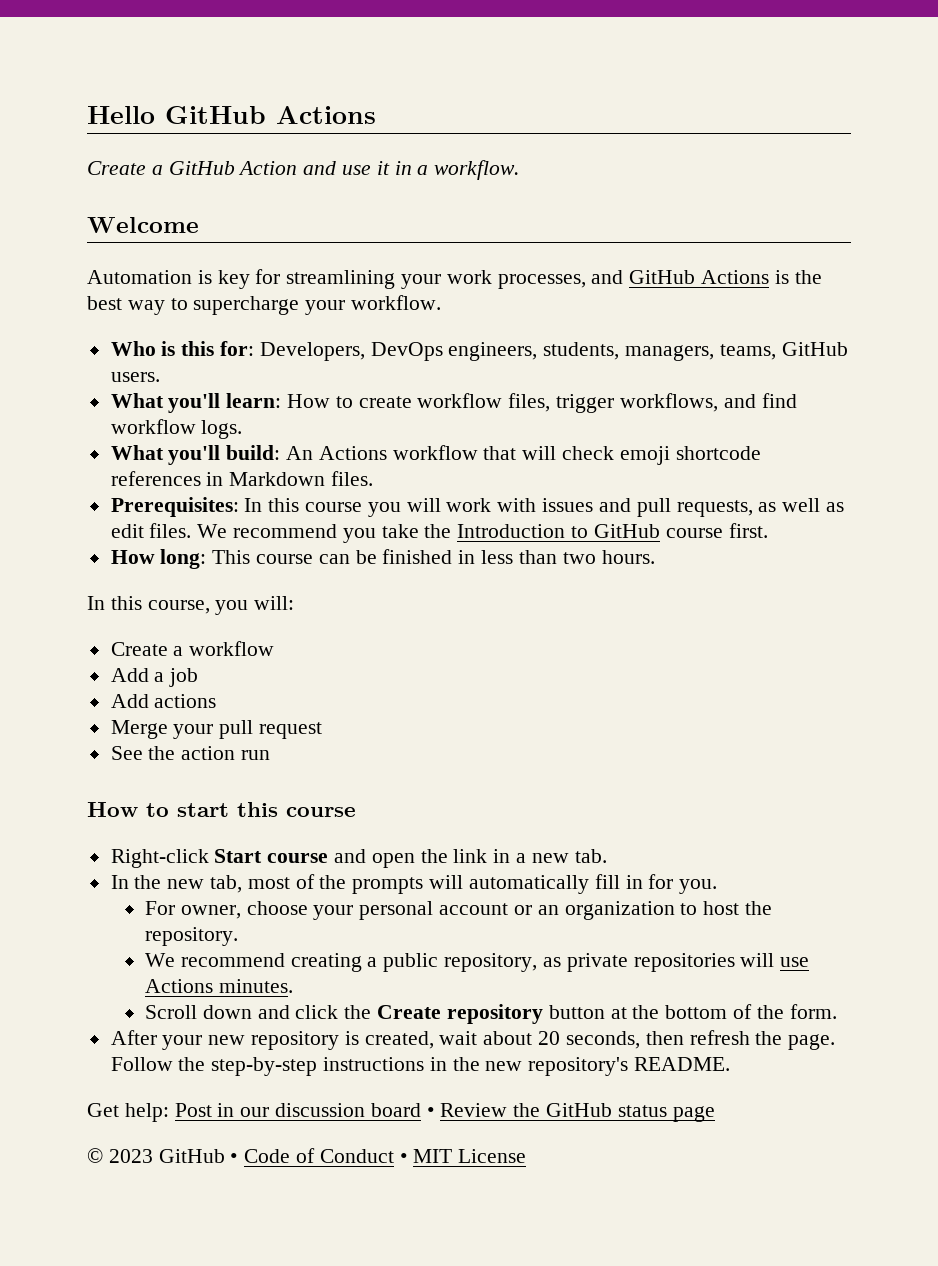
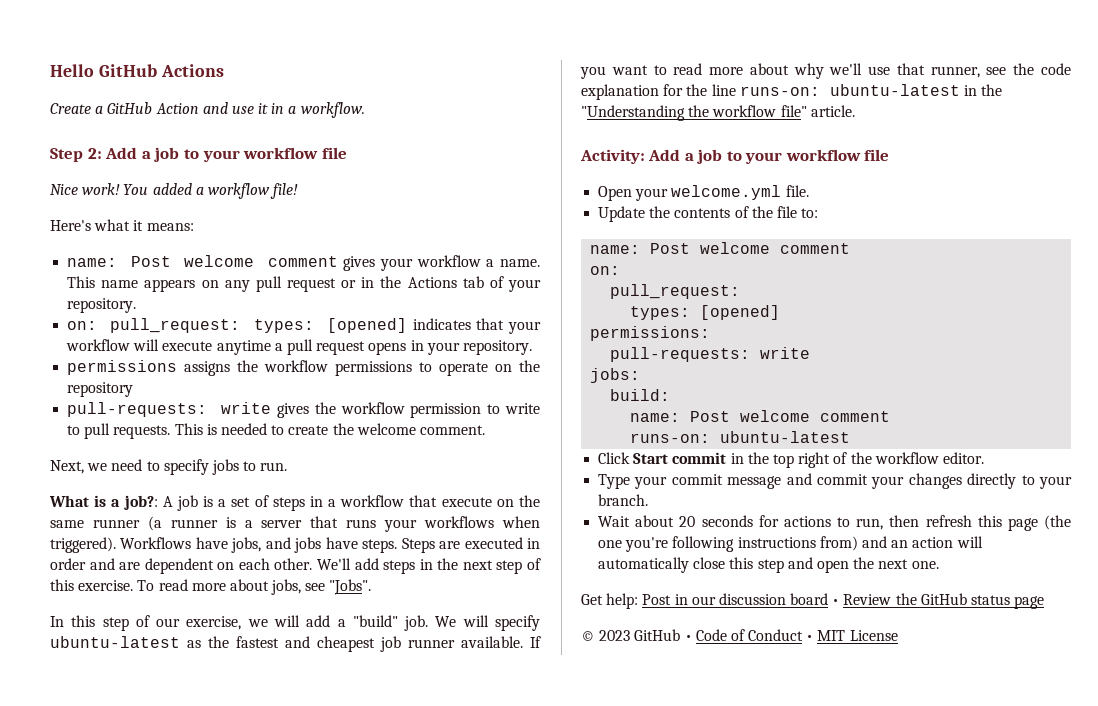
[87,217,199,233] [87,269,822,289] [87,295,442,315] [110,341,848,361] [110,372,160,382] [110,393,797,413] [110,419,243,439] [110,445,761,465] [110,471,374,486] [110,497,844,517] [110,523,768,543] [110,549,655,569] [87,596,295,615] [110,641,275,656] [110,668,199,687] [110,694,217,708] [110,720,323,739] [110,746,271,760] [87,802,356,817] [110,849,607,868] [110,874,718,894] [145,901,772,920] [145,927,239,946] [145,953,810,972] [145,979,293,993] [145,1004,837,1024] [110,1030,836,1050] [110,1057,731,1076] Welcome // Automation is key for streamlining your work processes, and GitHub Actions is the best way to supercharge your workflow. // Who is this for: Developers, DevOps engineers, students, managers, teams, GitHub users. // What you'll learn: How to create workflow files, trigger workflows, and find workflow logs. // What you'll build: An Actions workflow that will check emoji shortcode references in Markdown files. // Prerequisites: In this course you will work with issues and pull requests, as well as edit files. We recommend you take the Introduction to GitHub course first. // How long: This course can be finished in less than two hours. // In this course, you will: // Create a workflow // Add a job // Add actions // Merge your pull request // See the action run // How to start this course // Right-click Start course and open the link in a new tab. // In the new tab, most of the prompts will automatically fill in for you. // For owner, choose your personal account or an organization to host the repository. // We recommend creating a public repository, as private repositories will use Actions minutes. // Scroll down and click the Create repository button at the bottom of the form. // After your new repository is created, wait about 20 seconds, then refresh the page. Follow the step-by-step instructions in the new repository's README. -> [50,147,347,162] [50,183,299,199] [50,219,194,231] [67,255,540,271] [67,276,541,292] [67,298,137,313] [67,318,541,334] [66,339,532,355] [67,360,540,376] [67,382,134,397] [67,402,540,418] [67,423,485,439] [50,459,288,475] [49,495,541,511] [50,516,540,532] [50,537,540,553] [50,558,541,574] [50,579,372,595] [50,615,540,631] [50,636,541,652] [580,63,1071,79] [581,84,1003,100] [581,105,855,121] [580,149,890,164] [598,185,809,201] [598,206,819,222] [590,242,851,254] [590,266,621,275] [610,284,741,299] [630,305,781,320] [590,326,711,341] [610,347,811,362] [590,368,641,383] [610,389,671,401] [630,410,891,422] [630,431,851,443] [598,452,984,468] [598,473,1072,489] [598,494,649,506] [598,515,1071,531] [598,536,983,552] [598,557,939,573] Step 2: Add a job to your workflow file // Nice work! You added a workflow file! // Here's what it means: // name: Post welcome comment gives your workflow a name. This name appears on any pull request or in the Actions tab of your repository. // on: pull_request: types: [opened] indicates that your workflow will execute anytime a pull request opens in your repository. // permissions assigns the workflow permissions to operate on the repository // pull-requests: write gives the workflow permission to write to pull requests. This is needed to create the welcome comment. // Next, we need to specify jobs to run. // What is a job?: A job is a set of steps in a workflow that execute on the same runner (a runner is a server that runs your workflows when triggered). Workflows have jobs, and jobs have steps. Steps are executed in order and are dependent on each other. We'll add steps in the next step of this exercise. To read more about jobs, see "Jobs". // In this step of our exercise, we will add a "build" job. We will specify ubuntu-latest as the fastest and cheapest job runner available. If you want to read more about why we'll use that runner, see the code explanation for the line runs-on: ubuntu-latest in the "Understanding the workflow file" article. // Activity: Add a job to your workflow file // Open your welcome.yml file. // Update the contents of the file to: // name: Post welcome comment // on: // pull_request: // types: [opened] // permissions: // pull-requests: write // jobs: // build: // name: Post welcome comment // runs-on: ubuntu-latest // Click Start commit in the top right of the workflow editor. // Type your commit message and commit your changes directly to your branch. // Wait about 20 seconds for actions to run, then refresh this page (the one you're following instructions from) and an action will automatically close this step and open the next one.

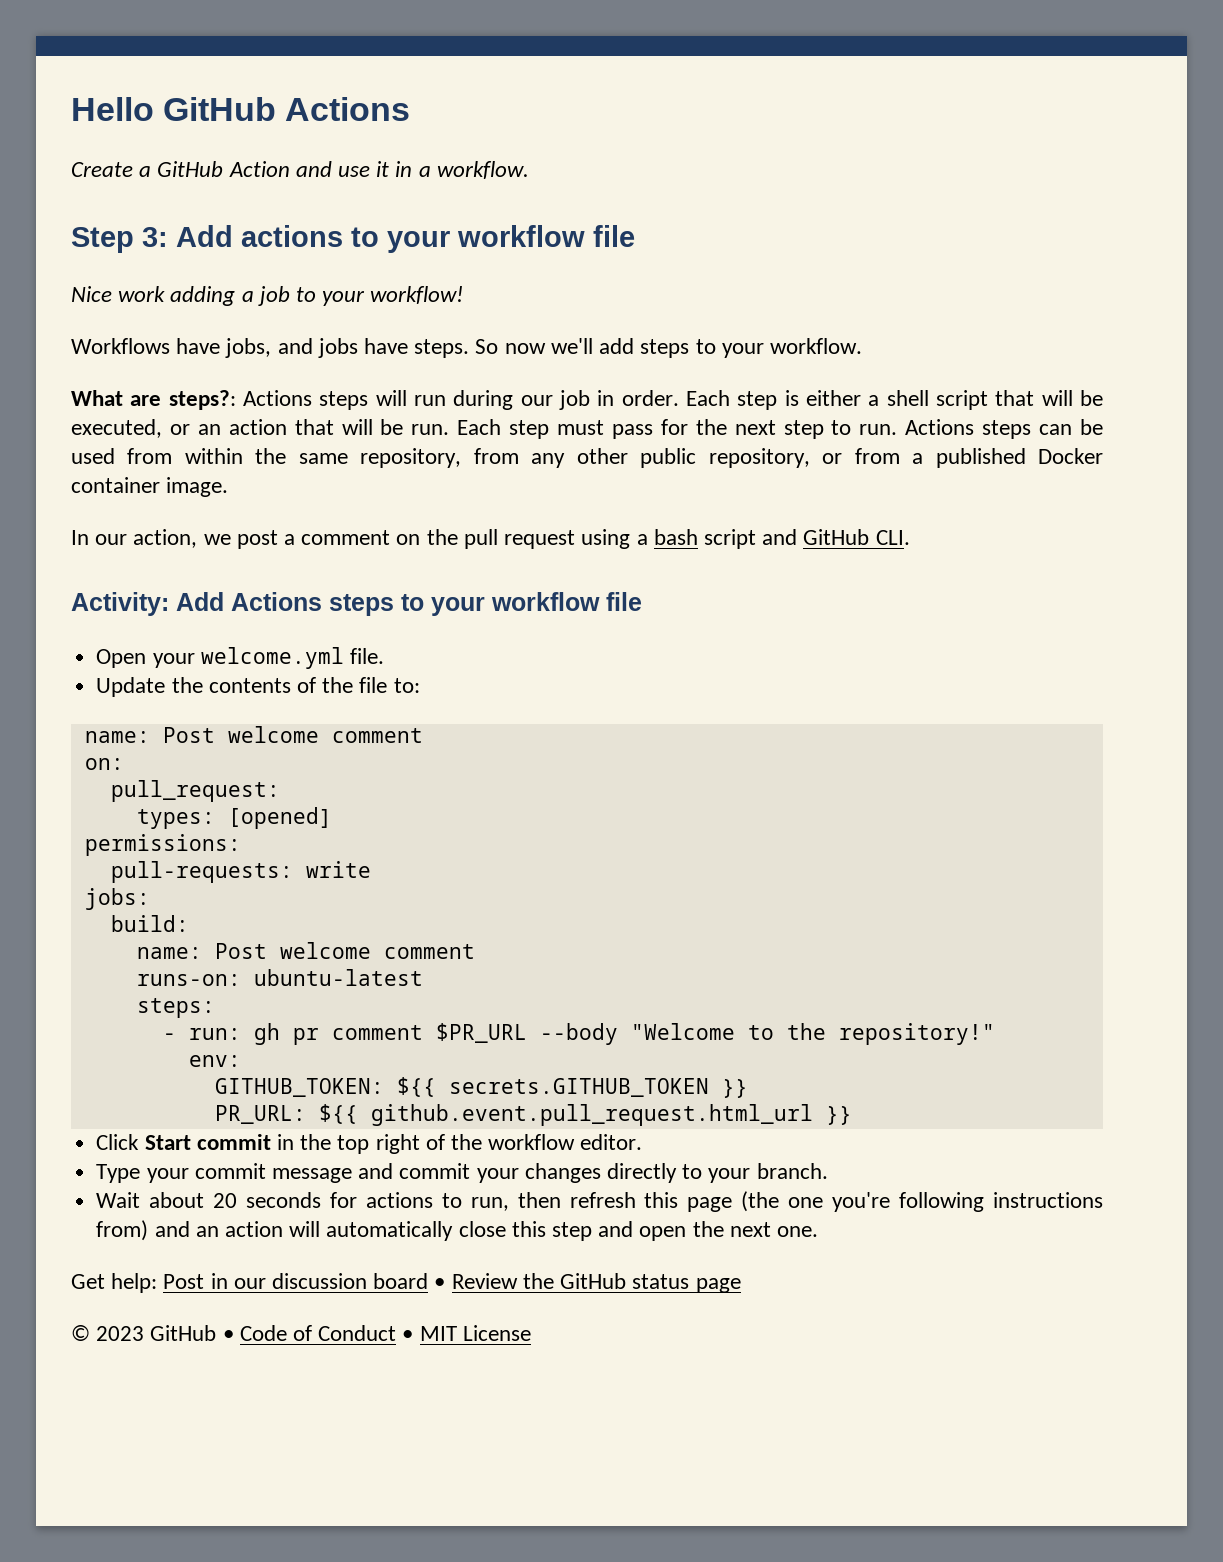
[87,147,180,162] 2: Add a job -> [142,225,343,247] 3: Add actions
[82,183,299,199] [50,219,194,231] [67,255,540,271] [67,276,541,292] [67,298,137,313] [67,318,541,334] [66,339,532,355] [67,360,540,376] [67,382,134,397] [67,402,540,418] [67,423,485,439] [50,459,288,475] [49,495,541,511] [50,516,540,532] [50,537,116,553] work! You added a workflow file! // Here's what it means: // name: Post welcome comment gives your workflow a name. This name appears on any pull request or in the Actions tab of your repository. // on: pull_request: types: [opened] indicates that your workflow will execute anytime a pull request opens in your repository. // permissions assigns the workflow permissions to operate on the repository // pull-requests: write gives the workflow permission to write to pull requests. This is needed to create the welcome comment. // Next, we need to specify jobs to run. // What is a job?: A job is a set of steps in a workflow that execute on the same runner (a runner is a server that runs your workflows when triggered). -> [118,286,464,306] work adding a job to your workflow! //
[401,537,540,553] [50,558,541,574] [50,579,372,595] [50,615,540,631] [50,636,541,652] [580,63,1071,79] [581,84,1003,100] [581,105,855,121] Steps are executed in order and are dependent on each other. We'll add steps in the next step of this exercise. To read more about jobs, see "Jobs". // In this step of our exercise, we will add a "build" job. We will specify ubuntu-latest as the fastest and cheapest job runner available. If you want to read more about why we'll use that runner, see the code explanation for the line runs-on: ubuntu-latest in the "Understanding the workflow file" article. -> [475,338,862,358] [71,390,1104,410] [71,419,1104,439] [71,448,1103,468] [71,477,229,497] [71,529,910,549] So now we'll add steps to your workflow. // What are steps?: Actions steps will run during our job in order. Each step is either a shell script that will be executed, or an action that will be run. Each step must pass for the next step to run. Actions steps can be used from within the same repository, from any other public repository, or from a published Docker container image. // In our action, we post a comment on the pull request using a bash script and GitHub CLI.
[684,149,723,164] a job -> [231,592,394,616] Actions steps
(851, 437) none -> [136,998,215,1018] [162,1023,995,1045] [188,1055,241,1067] [214,1077,748,1098] [214,1104,852,1126] // steps: // - run: gh pr comment $PR_URL --body "Welcome to the repository!" // env: // GITHUB_TOKEN: ${{ secrets.GITHUB_TOKEN }} // PR_URL: ${{ github.event.pull_request.html_url }}

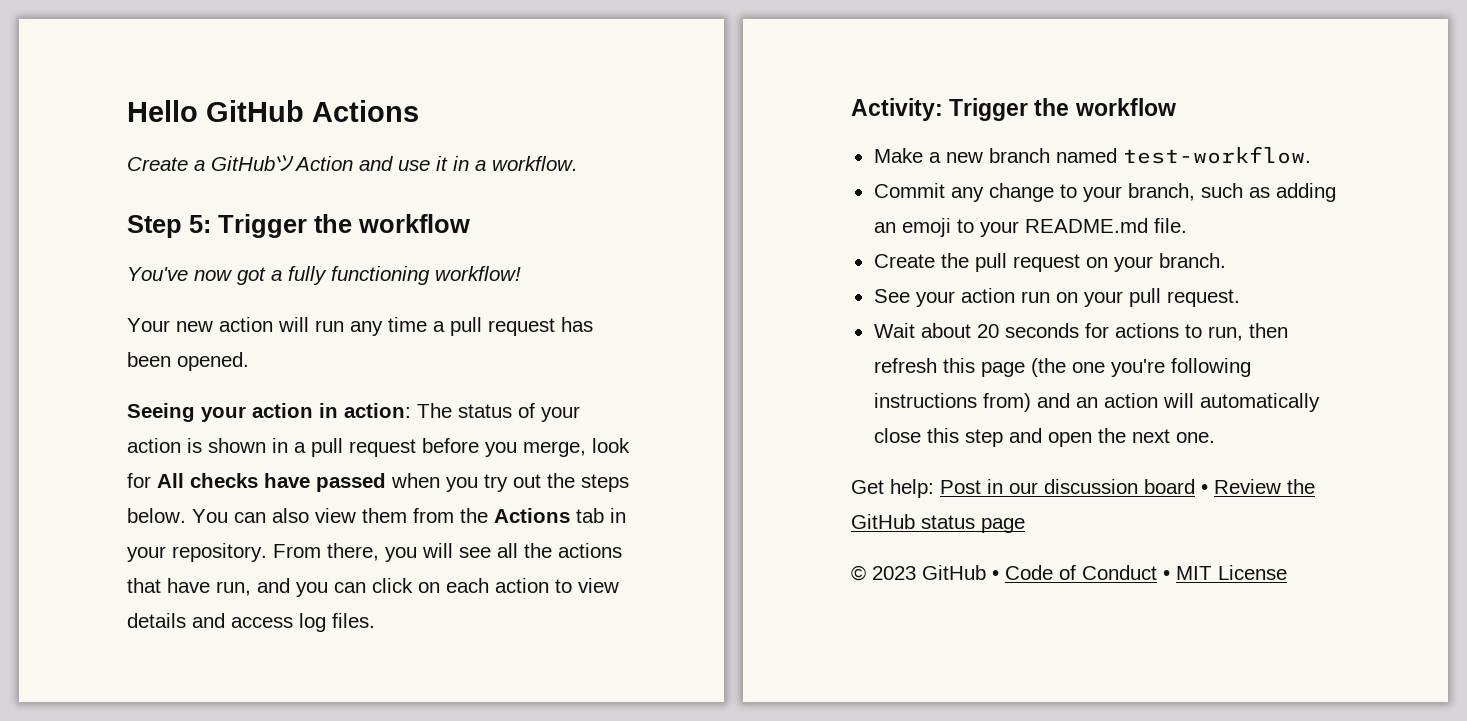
(224, 169) none -> [275,155,296,172] ツ
[142,225,635,253] [71,286,464,306] [71,338,862,358] [71,390,1104,410] [71,419,1104,439] [71,448,1103,468] [71,477,229,497] [71,529,910,549] [71,592,642,616] [96,647,384,669] [96,677,420,697] [84,726,423,743] [84,758,124,770] [110,780,280,802] [136,807,332,829] [84,834,241,856] [110,861,371,883] [84,888,150,910] [110,915,189,932] [136,942,475,959] [136,969,423,986] [136,998,215,1018] [162,1023,995,1045] [188,1055,241,1067] [214,1077,748,1098] [214,1104,852,1126] [96,1134,643,1154] [96,1163,828,1183] 3: Add actions to your workflow file // Nice work adding a job to your workflow! // Workflows have jobs, and jobs have steps. So now we'll add steps to your workflow. // What are steps?: Actions steps will run during our job in order. Each step is either a shell script that will be executed, or an action that will be run. Each step must pass for the next step to run. Actions steps can be used from within the same repository, from any other public repository, or from a published Docker container image. // In our action, we post a comment on the pull request using a bash script and GitHub CLI. // Activity: Add Actions steps to your workflow file // Open your welcome.yml file. // Update the contents of the file to: // name: Post welcome comment // on: // pull_request: // types: [opened] // permissions: // pull-requests: write // jobs: // build: // name: Post welcome comment // runs-on: ubuntu-latest // steps: // - run: gh pr comment $PR_URL --body "Welcome to the repository!" // env: // GITHUB_TOKEN: ${{ secrets.GITHUB_TOKEN }} // PR_URL: ${{ github.event.pull_request.html_url }} // Click Start commit in the top right of the workflow editor. // Type your commit message and commit your changes directly to your branch. -> [189,214,470,238] [127,266,521,285] [127,317,593,336] [127,352,249,371] [127,403,580,422] [127,438,630,457] [127,473,629,492] [127,508,626,523] [127,543,622,562] [127,578,619,597] [127,613,375,632] [851,98,1176,121] [873,146,1311,164] [873,183,1336,202] [873,218,1187,237] [873,253,1226,272] [873,288,1240,307] 5: Trigger the workflow // You've now got a fully functioning workflow! // Your new action will run any time a pull request has been opened. // Seeing your action in action: The status of your action is shown in a pull request before you merge, look for All checks have passed when you try out the steps below. You can also view them from the Actions tab in your repository. From there, you will see all the actions that have run, and you can click on each action to view details and access log files. // Activity: Trigger the workflow // Make a new branch named test-workflow. // Commit any change to your branch, such as adding an emoji to your README.md file. // Create the pull request on your branch. // See your action run on your pull request.

